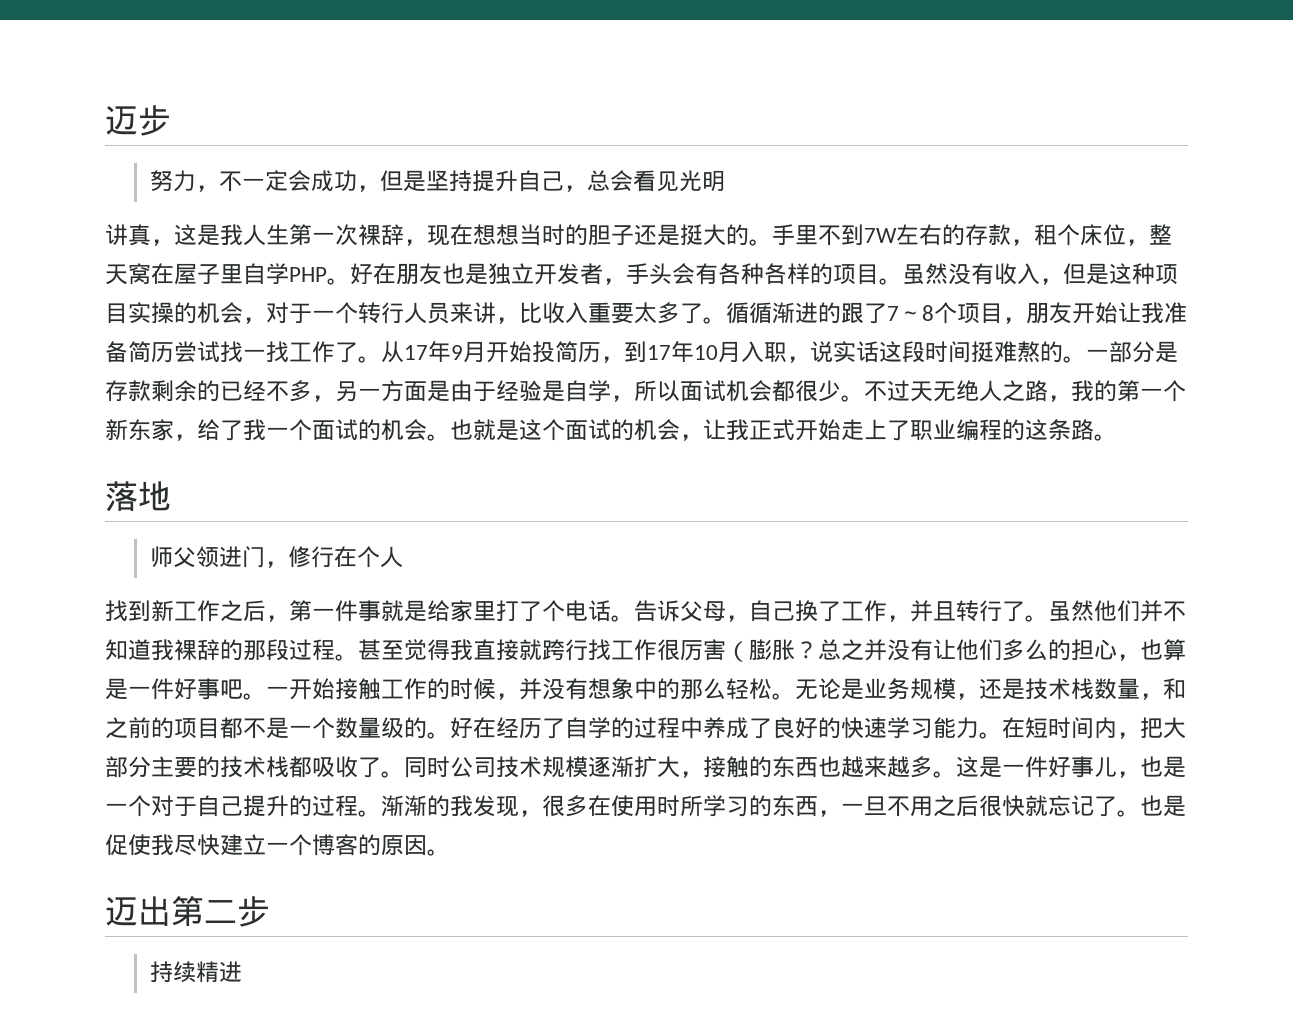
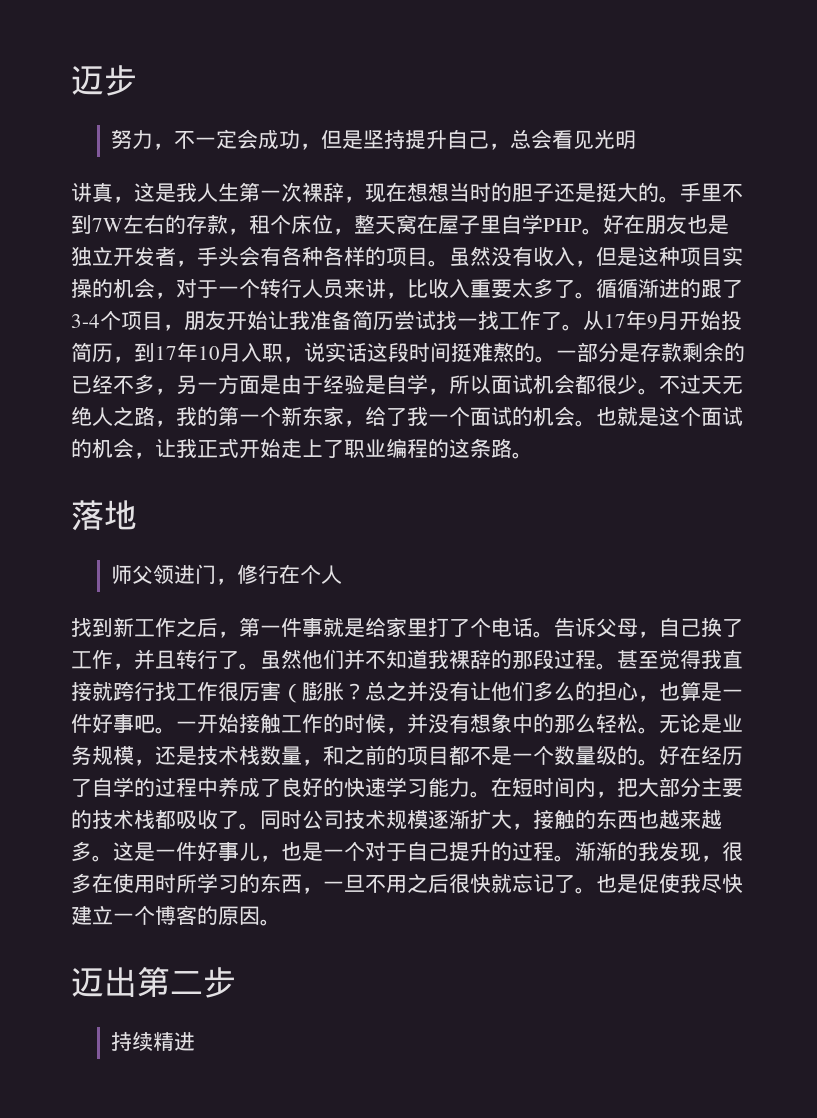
[887,305,934,321] 7～8 -> [71,314,100,328] 3-4

